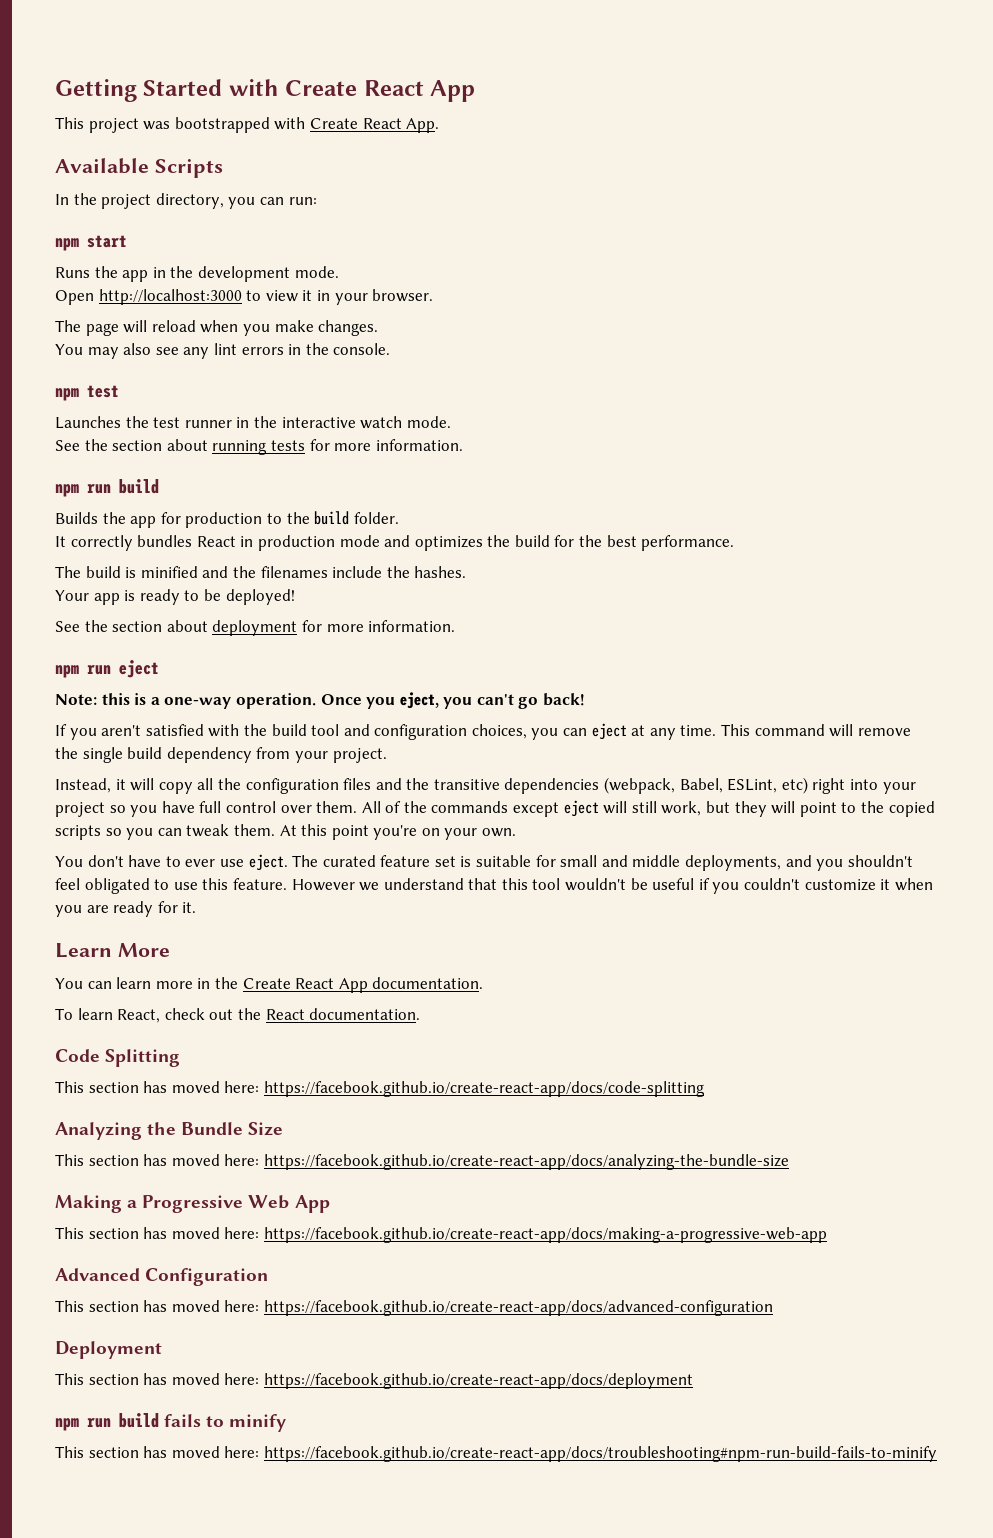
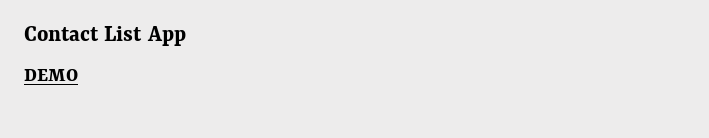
[55,79,476,102] [55,117,440,133] [55,158,223,178] [55,193,317,209] [55,235,127,251] [55,266,339,282] [55,289,434,305] [55,320,379,336] [55,343,391,359] [55,385,119,401] [55,416,451,429] [55,439,463,455] [55,479,159,497] [55,511,399,528] [55,535,735,551] [55,566,467,578] [55,589,295,605] [55,620,456,636] [55,660,159,678] [55,692,586,709] [55,723,911,740] [55,747,387,763] [55,777,916,794] [55,800,935,817] [55,824,517,840] [55,854,913,871] [55,878,933,894] [55,901,197,917] [55,943,170,958] [55,977,484,993] [55,1008,421,1023] [55,1049,181,1067] [55,1081,705,1097] [55,1122,284,1140] [55,1154,789,1170] [55,1195,330,1213] [55,1227,827,1243] [55,1268,269,1286] [55,1300,773,1316] [55,1341,162,1359] [55,1373,693,1389] [55,1413,287,1432] [55,1446,937,1462] Getting Started with Create React App // This project was bootstrapped with Create React App. // Available Scripts // In the project directory, you can run: // npm start // Runs the app in the development mode. // Open http://localhost:3000 to view it in your browser. // The page will reload when you make changes. // You may also see any lint errors in the console. // npm test // Launches the test runner in the interactive watch mode. // See the section about running tests for more information. // npm run build // Builds the app for production to the build folder. // It correctly bundles React in production mode and optimizes the build for the best performance. // The build is minified and the filenames include the hashes. // Your app is ready to be deployed! // See the section about deployment for more information. // npm run eject // Note: this is a one-way operation. Once you eject, you can't go back! // If you aren't satisfied with the build tool and configuration choices, you can eject at any time. This command will remove the single build dependency from your project. // Instead, it will copy all the configuration files and the transitive dependencies (webpack, Babel, ESLint, etc) right into your project so you have full control over them. All of the commands except eject will still work, but they will point to the copied scripts so you can tweak them. At this point you're on your own. // You don't have to ever use eject. The curated feature set is suitable for small and middle deployments, and you shouldn't feel obligated to use this feature. However we understand that this tool wouldn't be useful if you couldn't customize it when you are ready for it. // Learn More // You can learn more in the Create React App documentation. // To learn React, check out the React documentation. // Code Splitting // This section has moved here: https://facebook.github.io/create-react-app/docs/code-splitting // Analyzing the Bundle Size // This section has moved here: https://facebook.github.io/create-react-app/docs/analyzing-the-bundle-size // Making a Progressive Web App // This section has moved here: https://facebook.github.io/create-react-app/docs/making-a-progressive-web-app // Advanced Configuration // This section has moved here: https://facebook.github.io/create-react-app/docs/advanced-configuration // Deployment // This section has moved here: https://facebook.github.io/create-react-app/docs/deployment // npm run build fails to minify // This section has moved here: https://facebook.github.io/create-react-app/docs/troubleshooting#npm-run-build-fails-to-minify -> [24,26,186,46] [24,69,78,81] Contact List App // DEMO

